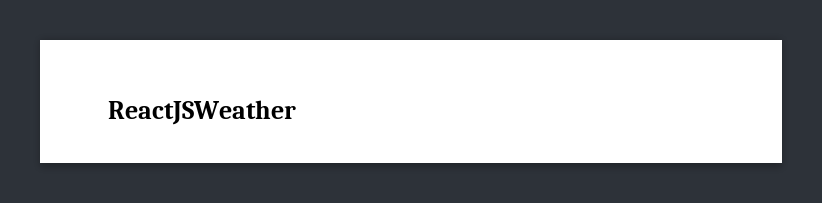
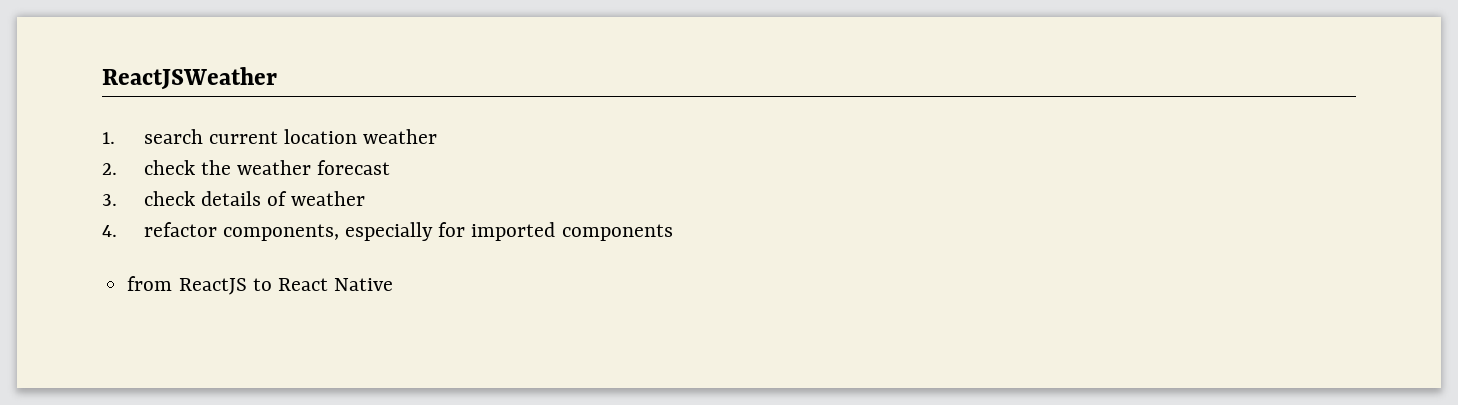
(296, 112) none -> [102,129,438,144] [102,160,391,175] [102,191,366,206] [102,222,673,241] [127,276,394,295] // 1. search current location weather // 2. check the weather forecast // 3. check details of weather // 4. refactor components, especially for imported components // from ReactJS to React Native

